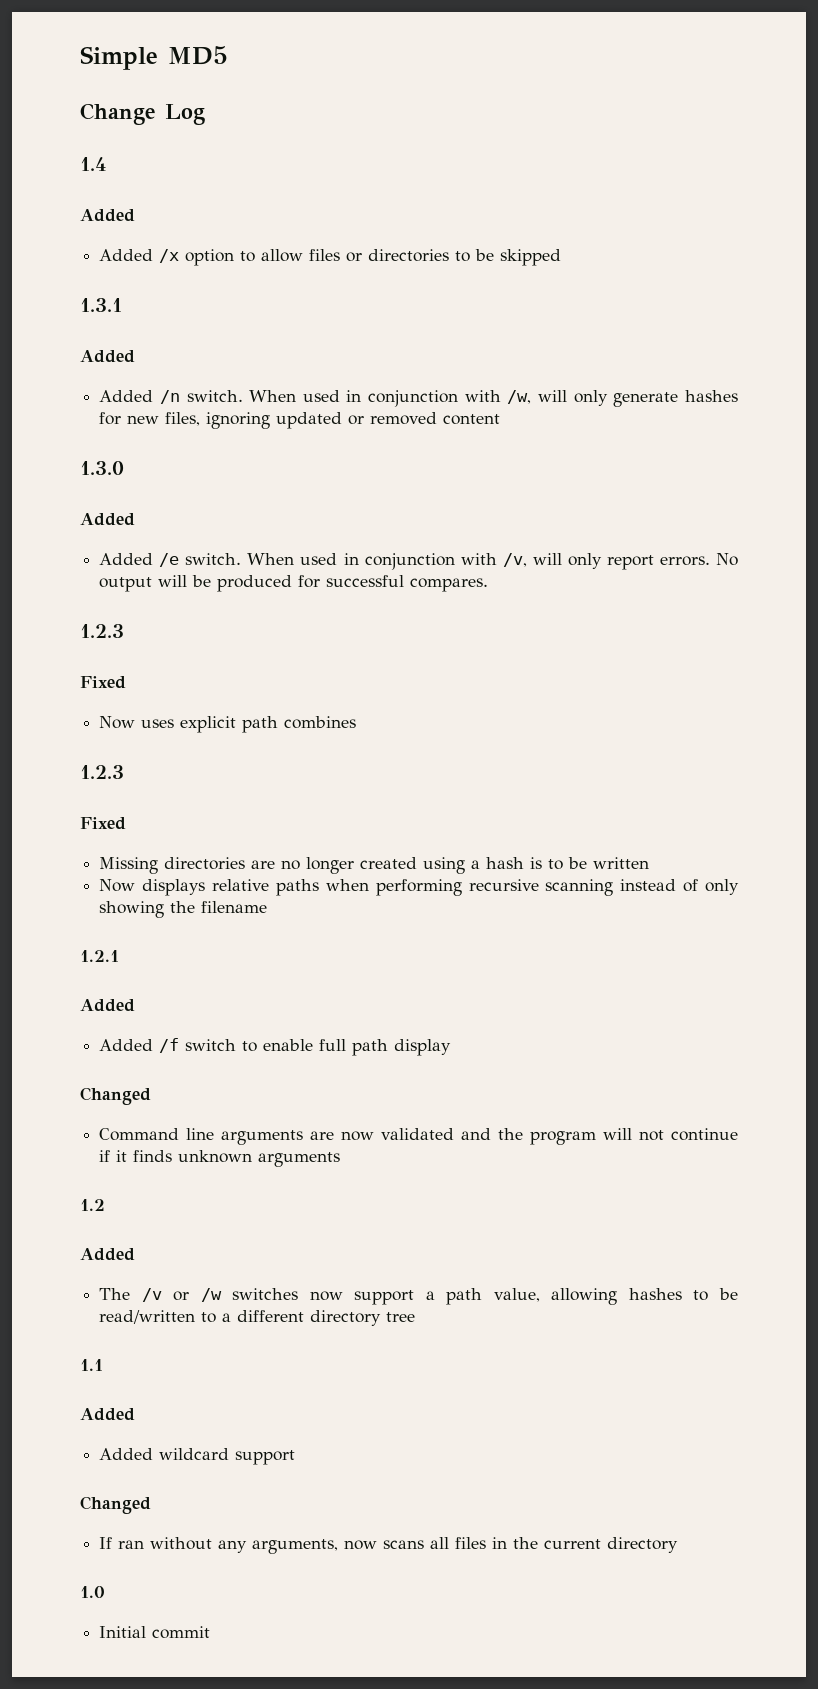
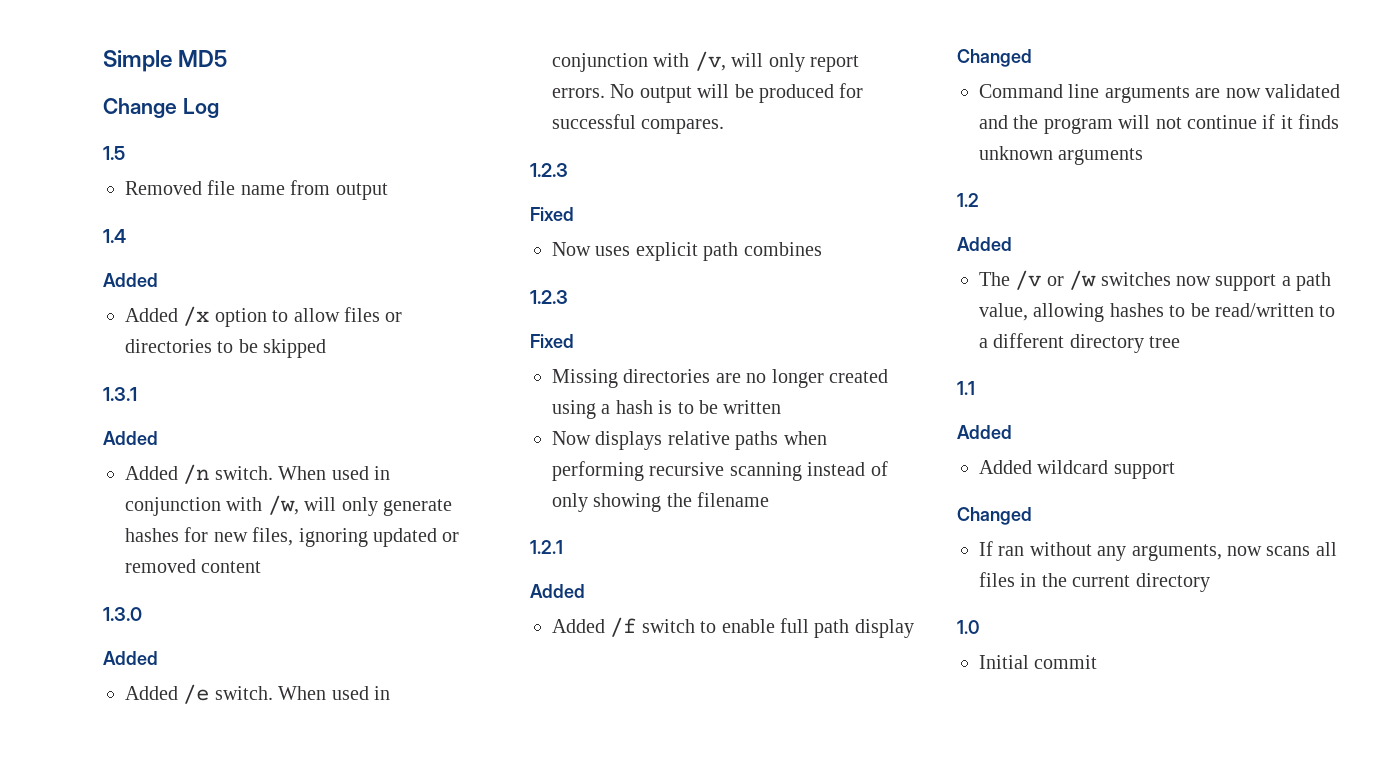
(205, 114) none -> [103,146,125,160] [125,180,388,200] // 1.5 // Removed file name from output

